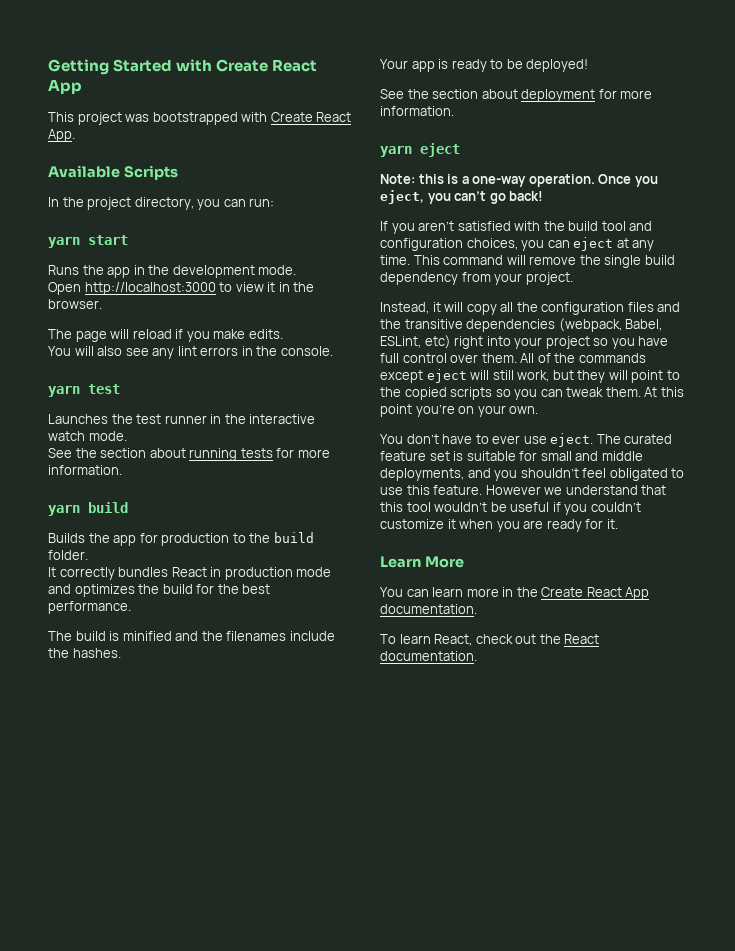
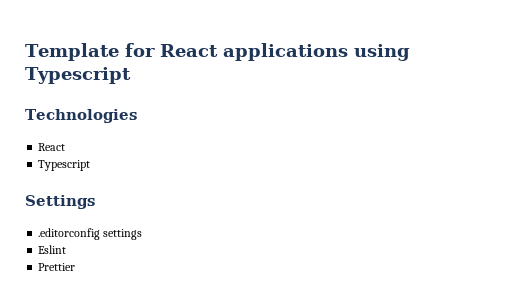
[48,59,318,75] [48,80,82,94] [48,112,352,125] [48,129,75,142] [48,165,178,180] [48,197,275,210] [48,235,128,248] [48,265,297,278] [48,282,315,295] [48,299,102,309] [48,329,283,342] [48,346,333,359] [48,384,120,397] [48,414,316,424] [48,431,127,441] [48,448,330,461] [48,465,122,475] [48,502,128,516] [48,532,314,546] [48,550,88,560] [48,567,332,580] [48,584,271,597] [48,601,131,614] [48,631,335,641] [48,648,121,658] [380,59,589,72] [380,89,653,102] [380,106,454,116] [380,143,460,157] [380,174,658,187] [380,190,544,204] [380,221,653,234] [380,237,655,251] [380,255,675,268] [380,272,573,285] [380,302,681,315] [380,318,663,332] [380,335,669,349] [380,353,646,363] [380,369,680,383] [380,387,684,400] [380,404,539,417] [380,433,673,447] [380,451,643,461] [380,468,685,481] [380,485,667,495] [380,502,641,515] [380,519,618,532] [380,556,464,568] [380,587,650,600] [380,604,477,614] [380,634,600,646] [380,651,477,661] Getting Started with Create React App // This project was bootstrapped with Create React App. // Available Scripts // In the project directory, you can run: // yarn start // Runs the app in the development mode. // Open http://localhost:3000 to view it in the browser. // The page will reload if you make edits. // You will also see any lint errors in the console. // yarn test // Launches the test runner in the interactive watch mode. // See the section about running tests for more information. // yarn build // Builds the app for production to the build folder. // It correctly bundles React in production mode and optimizes the build for the best performance. // The build is minified and the filenames include the hashes. // Your app is ready to be deployed! // See the section about deployment for more information. // yarn eject // Note: this is a one-way operation. Once you eject, you can’t go back! // If you aren’t satisfied with the build tool and configuration choices, you can eject at any time. This command will remove the single build dependency from your project. // Instead, it will copy all the configuration files and the transitive dependencies (webpack, Babel, ESLint, etc) right into your project so you have full control over them. All of the commands except eject will still work, but they will point to the copied scripts so you can tweak them. At this point you’re on your own. // You don’t have to ever use eject. The curated feature set is suitable for small and middle deployments, and you shouldn’t feel obligated to use this feature. However we understand that this tool wouldn’t be useful if you couldn’t customize it when you are ready for it. // Learn More // You can learn more in the Create React App documentation. // To learn React, check out the React documentation. -> [25,43,410,61] [25,67,131,84] [25,109,137,123] [38,143,66,151] [38,160,91,171] [25,195,95,209] [38,228,143,240] [38,245,67,254] [38,263,76,271] Template for React applications using Typescript // Technologies // React // Typescript // Settings // .editorconfig settings // Eslint // Prettier

